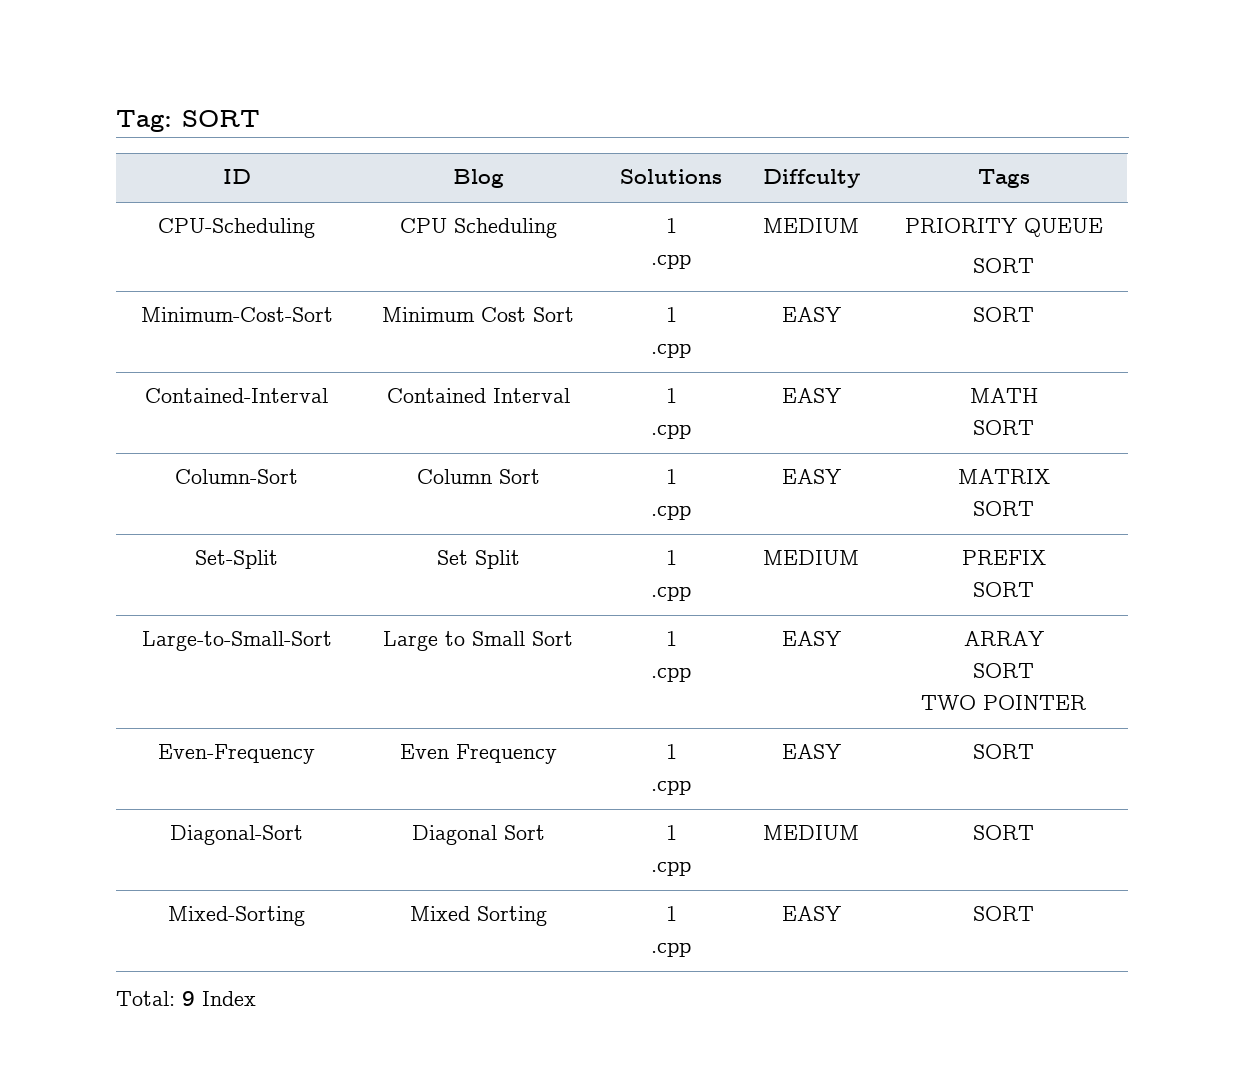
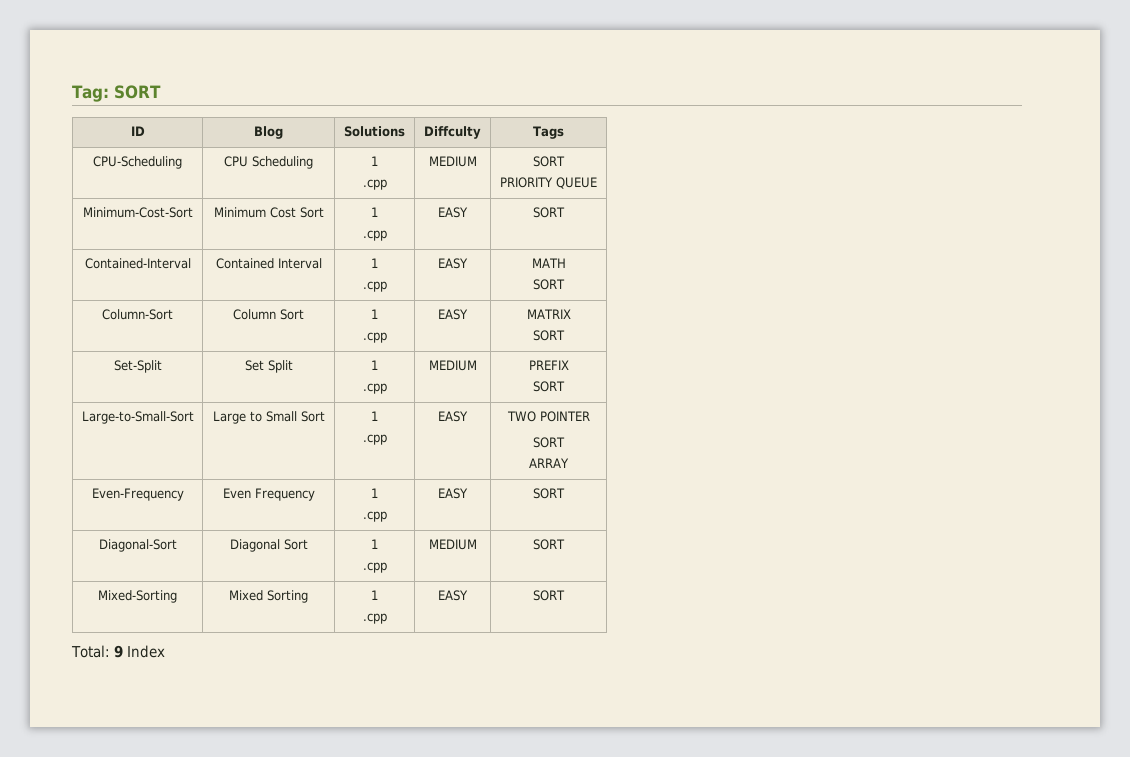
(859, 225) none -> [533,156,565,167] SORT //
[972,258,1034,273] // SORT -> (597, 183) none
[963,631,1044,646] [972,663,1034,678] [920,695,1086,710] ARRAY // SORT // TWO POINTER -> [506,411,590,422] [533,437,565,448] [529,458,570,468] TWO POINTER // SORT // ARRAY

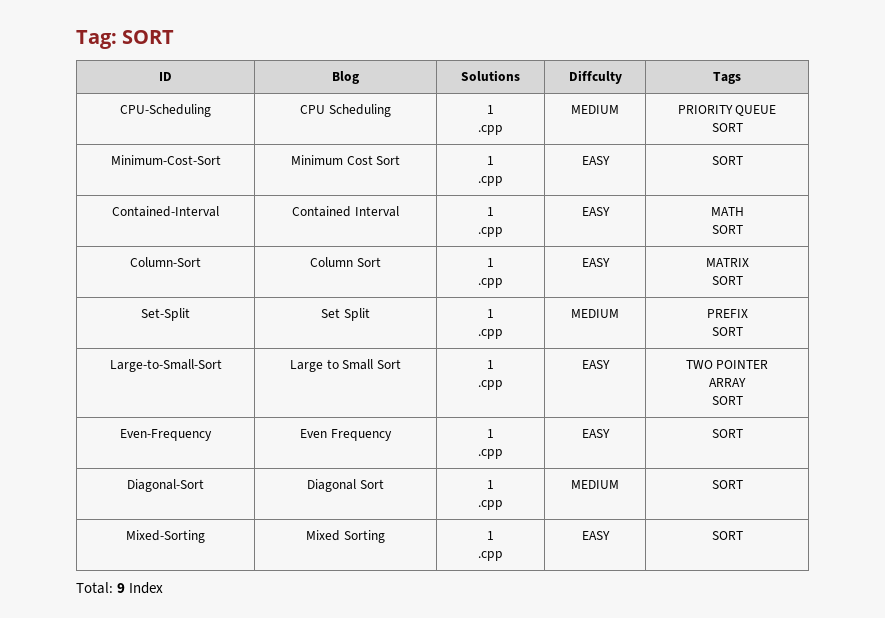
[533,156,565,167] SORT // -> (619, 109) none
(597, 183) none -> [711,123,743,132] // SORT
[533,437,565,448] [529,458,570,468] // SORT // ARRAY -> [708,378,746,387] [711,396,743,405] // ARRAY // SORT

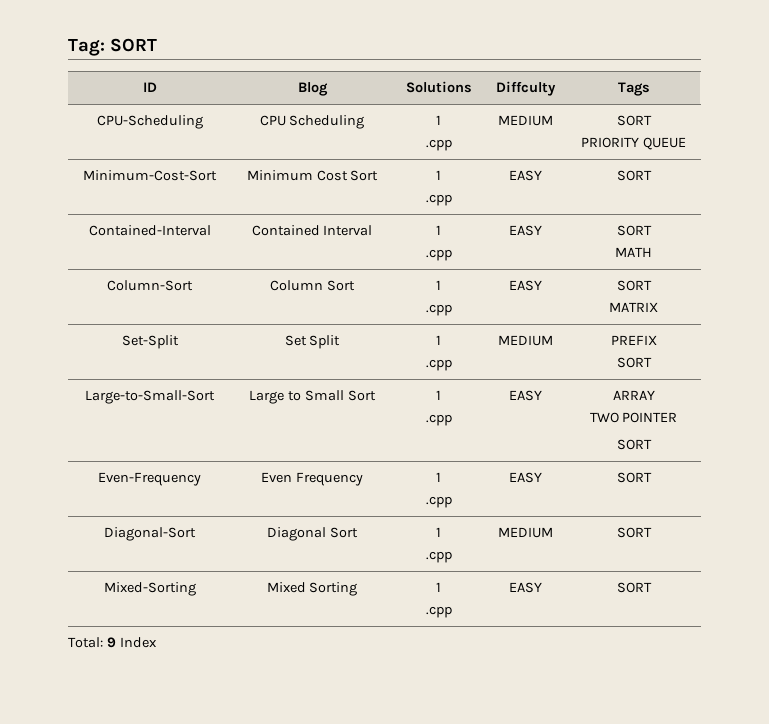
(619, 109) none -> [616,115,652,126] SORT //
[711,123,743,132] // SORT -> (686, 143) none
(610, 211) none -> [616,225,652,236] SORT //
[711,225,743,234] // SORT -> (652, 252) none
(610, 262) none -> [616,280,652,291] SORT //
[711,276,743,285] // SORT -> (658, 307) none
(610, 364) none -> [612,390,655,400] ARRAY //
[708,378,746,387] // ARRAY -> (678, 417) none

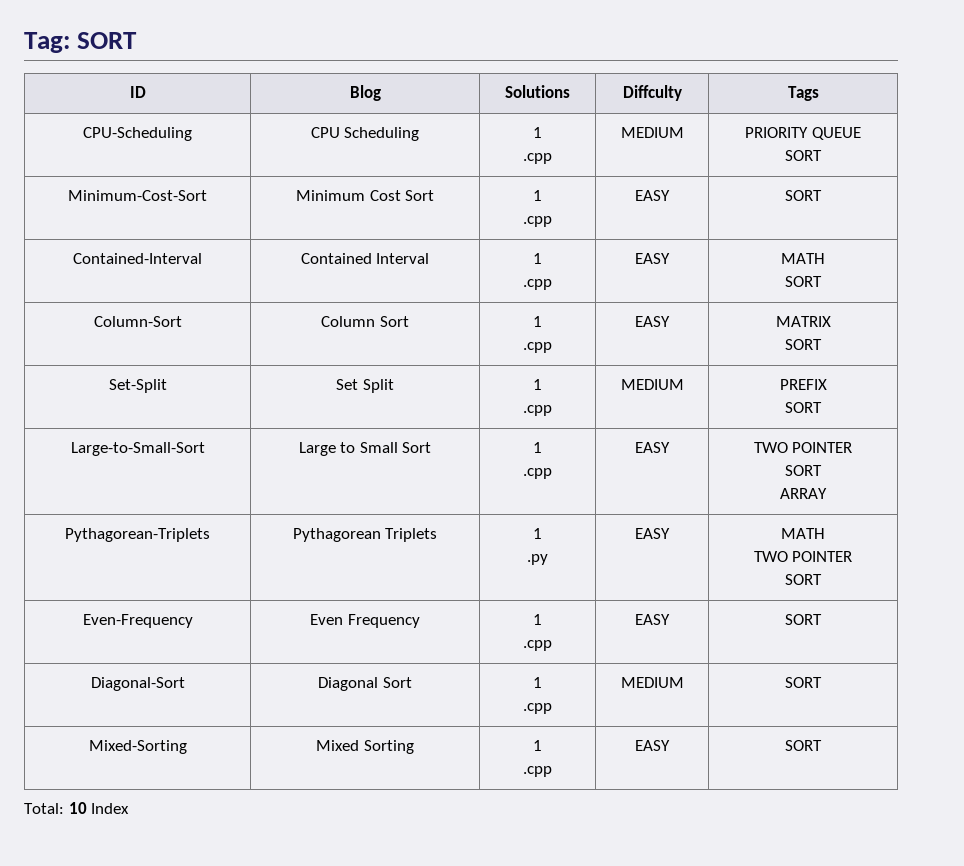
[616,115,652,126] SORT // -> (684, 132) none
(686, 143) none -> [785,150,822,161] // SORT
[616,225,652,236] [615,247,652,257] SORT // MATH -> [781,253,825,264] [785,276,822,287] MATH // SORT
[616,280,652,291] [609,302,658,312] SORT // MATRIX -> [775,316,831,327] [785,339,822,350] MATRIX // SORT
[612,390,655,400] ARRAY -> [753,442,853,453] [785,465,822,476] [780,488,827,499] [65,528,210,542] [292,528,438,542] [533,528,542,539] [527,554,548,565] [635,528,670,539] [781,528,825,539] TWO POINTER // SORT // ARRAY // Pythagorean-Triplets | Pythagorean Triplets | 1 // .py | EASY | MATH
[106,637,116,648] 9 -> [68,802,87,814] 10

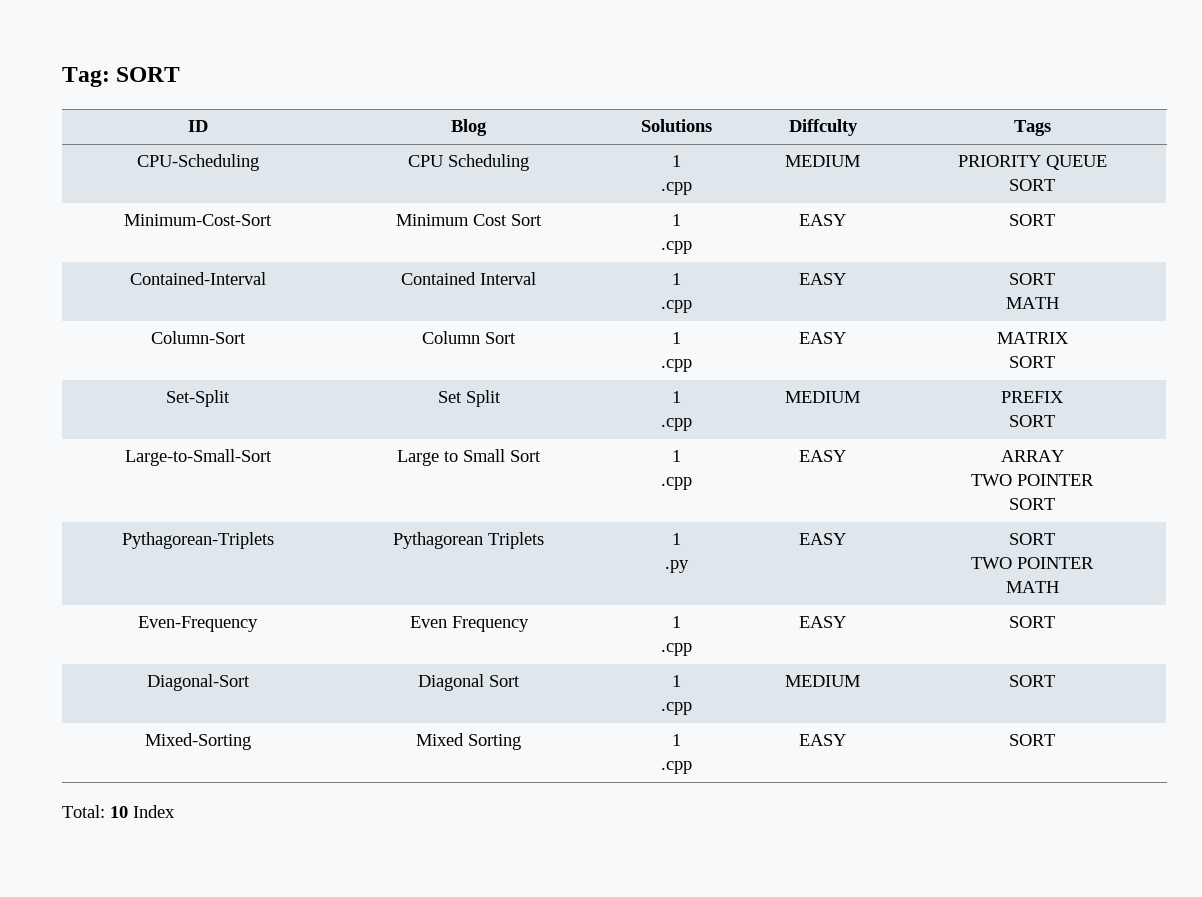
[781,253,825,264] [785,276,822,287] MATH // SORT -> [1009,273,1055,285] [1005,297,1059,309] SORT // MATH
[753,442,853,453] [785,465,822,476] [780,488,827,499] TWO POINTER // SORT // ARRAY -> [1000,450,1064,462] [971,474,1094,486] [1009,498,1055,510] ARRAY // TWO POINTER // SORT
[781,528,825,539] [753,551,853,562] [785,574,822,585] MATH // TWO POINTER // SORT -> [1009,533,1055,545] [971,557,1094,569] [1005,581,1059,593] SORT // TWO POINTER // MATH

